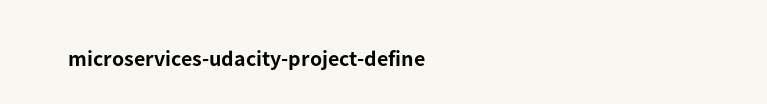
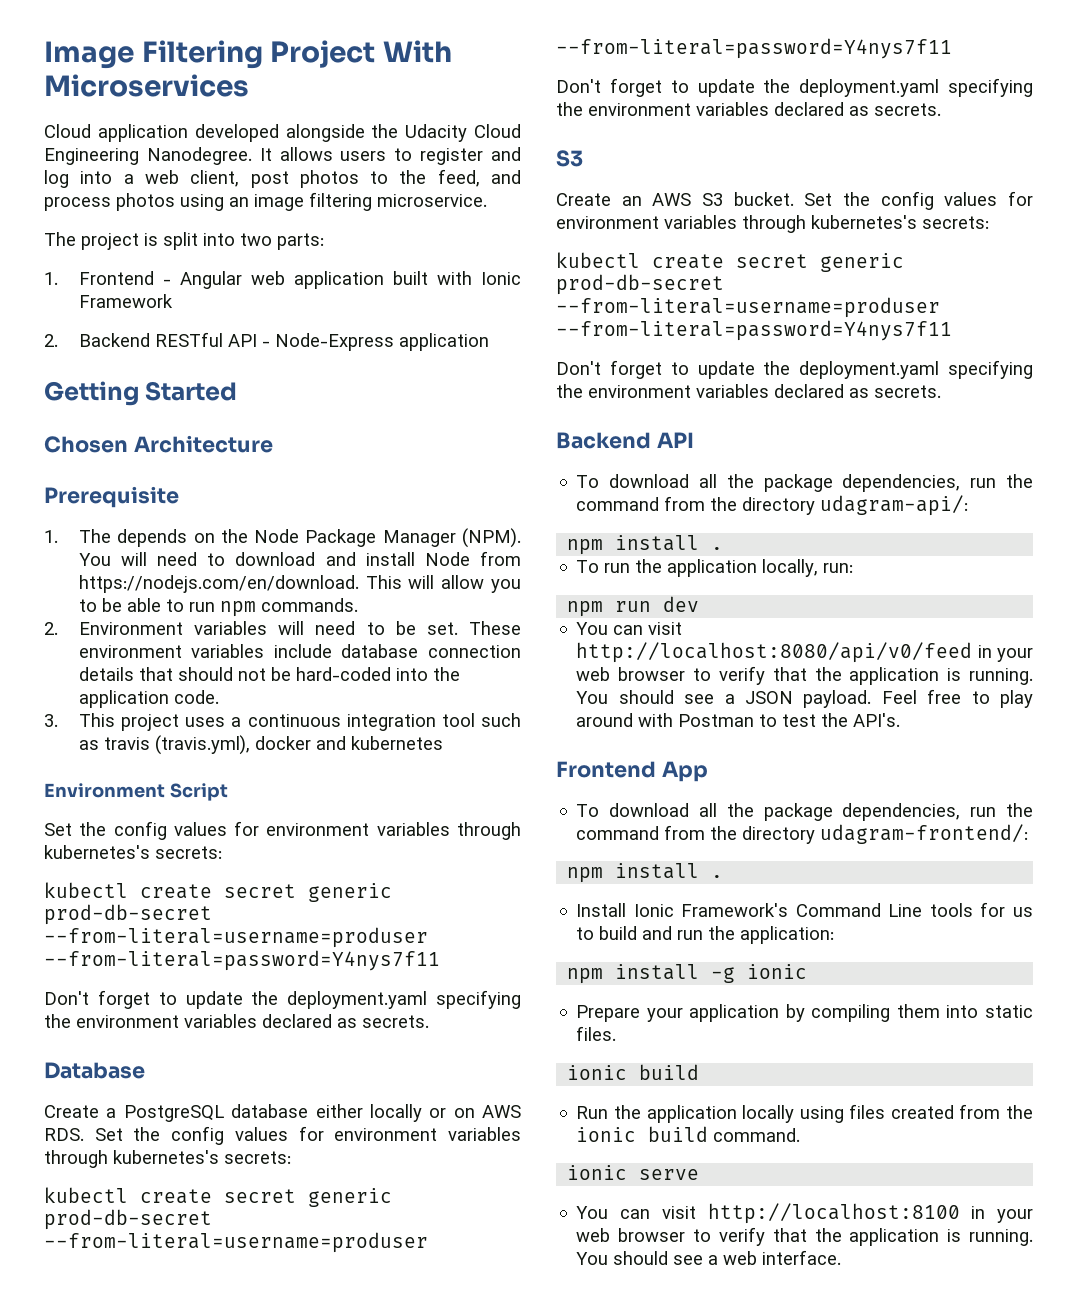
[68,50,425,70] microservices-udacity-project-define -> [44,40,452,69] [44,74,249,97] [44,124,521,142] [44,147,521,165] [44,169,521,188] [44,192,487,211] [44,232,324,250] [44,271,521,289] [78,294,173,308] [44,332,489,351] [44,381,238,406] [44,435,273,453] [44,486,179,508] [44,528,521,548] [78,551,522,566] [78,575,522,593] [78,598,358,617] [44,621,521,635] [78,644,522,658] [78,667,460,681] [78,690,219,708] [44,713,521,731] [78,735,443,755] [44,783,228,801] [44,821,521,840] [44,845,222,859] [44,882,392,902] [44,904,212,925] [44,927,428,948] [44,950,440,971] [44,990,521,1009] [44,1014,429,1028] [44,1062,145,1079] [44,1104,521,1122] [44,1126,521,1145] [44,1150,291,1168] [44,1187,392,1207] [44,1209,212,1230] [44,1232,428,1253] [556,38,952,59] [556,78,1033,97] [556,102,941,116] [556,150,583,167] [556,191,1033,210] [556,215,989,233] [556,252,904,272] [556,274,724,295] [556,297,940,318] [556,320,952,341] [556,360,1033,379] [556,384,941,398] [556,432,694,449] [576,474,1033,492] [576,495,969,516] [567,535,724,555] [576,559,854,577] [567,596,700,617] [576,622,683,635] [576,642,1033,663] [576,666,1033,685] [576,689,1033,708] [576,713,901,727] [556,761,708,782] [576,803,1033,821] [576,824,1029,844] [567,863,724,883] [576,902,1033,917] [576,926,835,944] [567,964,808,984] [576,1004,1033,1022] [576,1026,617,1041] [567,1064,700,1080] [576,1104,1033,1123] [576,1126,801,1142] [567,1165,700,1180] [576,1203,1033,1224] [576,1227,1033,1246] [576,1250,842,1265] Image Filtering Project With Microservices // Cloud application developed alongside the Udacity Cloud Engineering Nanodegree. It allows users to register and log into a web client, post photos to the feed, and process photos using an image filtering microservice. // The project is split into two parts: // 1. Frontend - Angular web application built with Ionic Framework // 2. Backend RESTful API - Node-Express application // Getting Started // Chosen Architecture // Prerequisite // 1. The depends on the Node Package Manager (NPM). You will need to download and install Node from https://nodejs.com/en/download. This will allow you to be able to run npm commands. // 2. Environment variables will need to be set. These environment variables include database connection details that should not be hard-coded into the application code. // 3. This project uses a continuous integration tool such as travis (travis.yml), docker and kubernetes // Environment Script // Set the config values for environment variables through kubernetes's secrets: // kubectl create secret generic prod-db-secret --from-literal=username=produser --from-literal=password=Y4nys7f11 // Don't forget to update the deployment.yaml specifying the environment variables declared as secrets. // Database // Create a PostgreSQL database either locally or on AWS RDS. Set the config values for environment variables through kubernetes's secrets: // kubectl create secret generic prod-db-secret --from-literal=username=produser --from-literal=password=Y4nys7f11 // Don't forget to update the deployment.yaml specifying the environment variables declared as secrets. // S3 // Create an AWS S3 bucket. Set the config values for environment variables through kubernetes's secrets: // kubectl create secret generic prod-db-secret --from-literal=username=produser --from-literal=password=Y4nys7f11 // Don't forget to update the deployment.yaml specifying the environment variables declared as secrets. // Backend API // To download all the package dependencies, run the command from the directory udagram-api/: // npm install . // To run the application locally, run: // npm run dev // You can visit http://localhost:8080/api/v0/feed in your web browser to verify that the application is running. You should see a JSON payload. Feel free to play around with Postman to test the API's. // Frontend App // To download all the package dependencies, run the command from the directory udagram-frontend/: // npm install . // Install Ionic Framework's Command Line tools for us to build and run the application: // npm install -g ionic // Prepare your application by compiling them into static files. // ionic build // Run the application locally using files created from the ionic build command. // ionic serve // You can visit http://localhost:8100 in your web browser to verify that the application is running. You should see a web interface.

